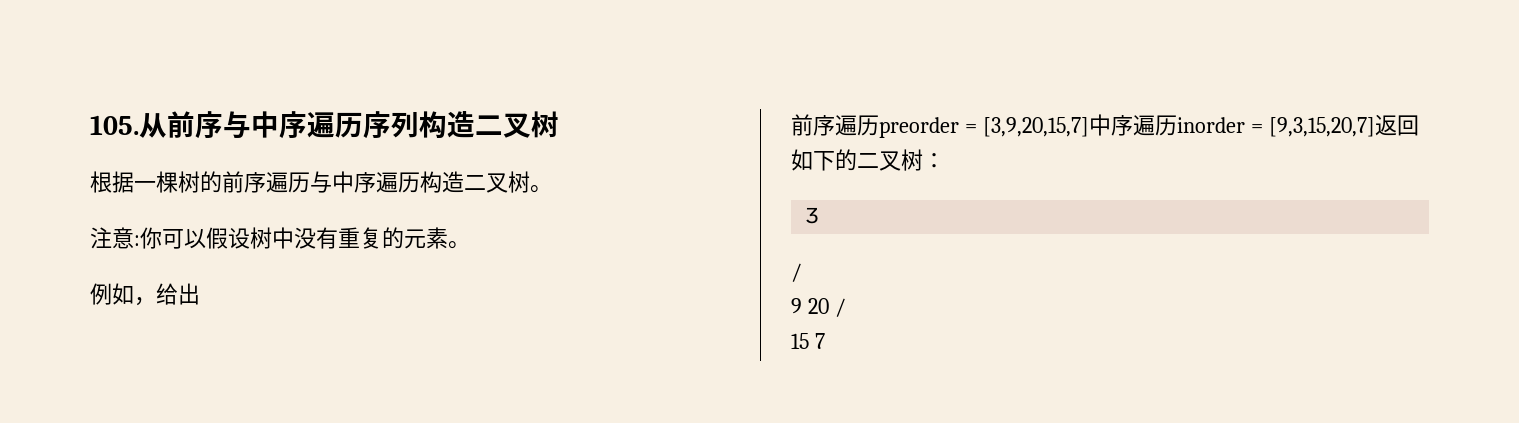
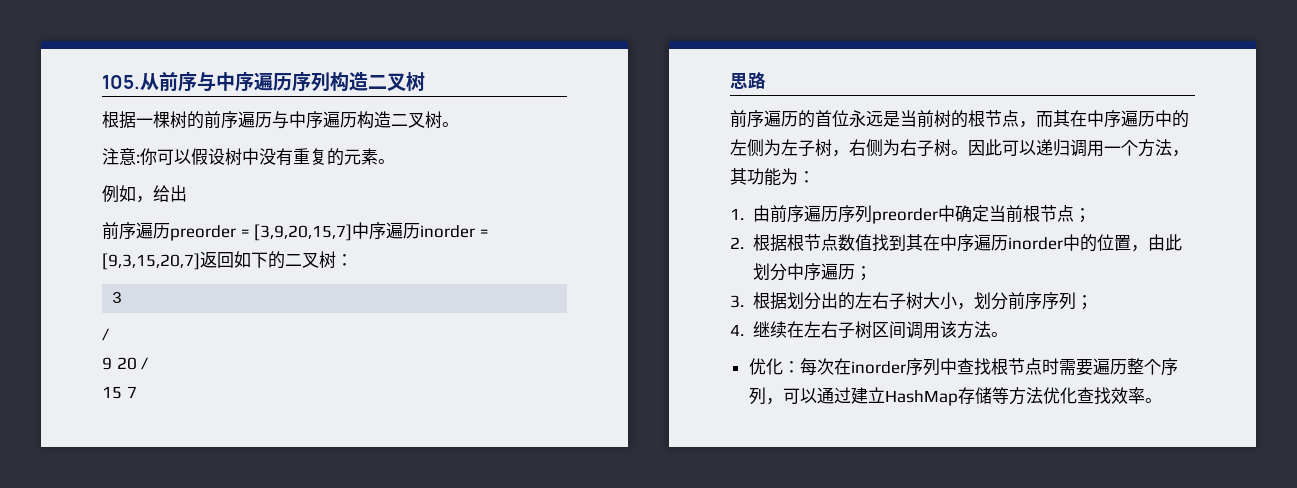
(825, 341) none -> [730,72,766,89] [730,110,1189,128] [730,139,1189,157] [730,168,815,186] [730,205,1091,224] [730,234,1182,252] [752,263,872,281] [730,292,1093,310] [730,321,1008,339] [748,358,1178,376] [748,387,1162,406] // 思路 // 前序遍历的首位永远是当前树的根节点，而其在中序遍历中的左侧为左子树，右侧为右子树。因此可以递归调用一个方法，其功能为： // 1.由前序遍历序列preorder中确定当前根节点； // 2.根据根节点数值找到其在中序遍历inorder中的位置，由此划分中序遍历； // 3.根据划分出的左右子树大小，划分前序序列； // 4.继续在左右子树区间调用该方法。 // 优化：每次在inorder序列中查找根节点时需要遍历整个序列，可以通过建立HashMap存储等方法优化查找效率。

